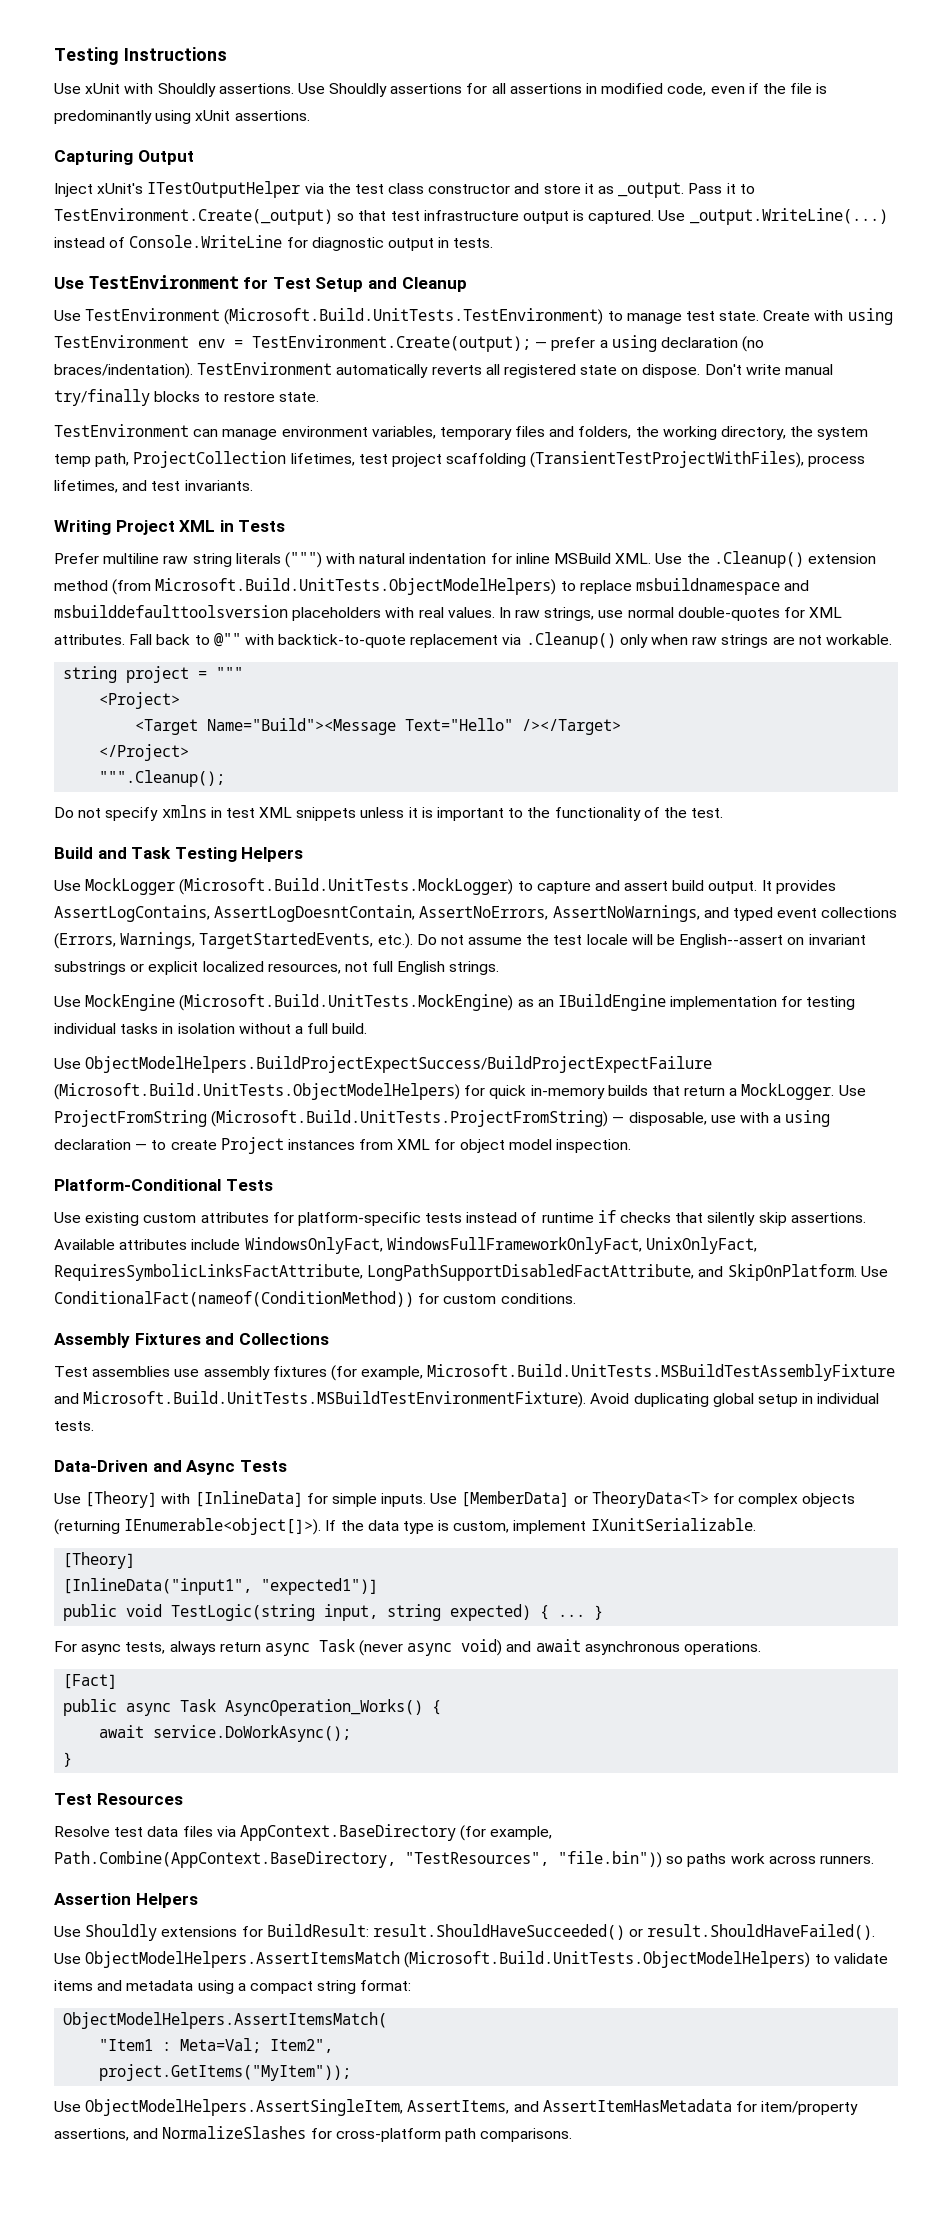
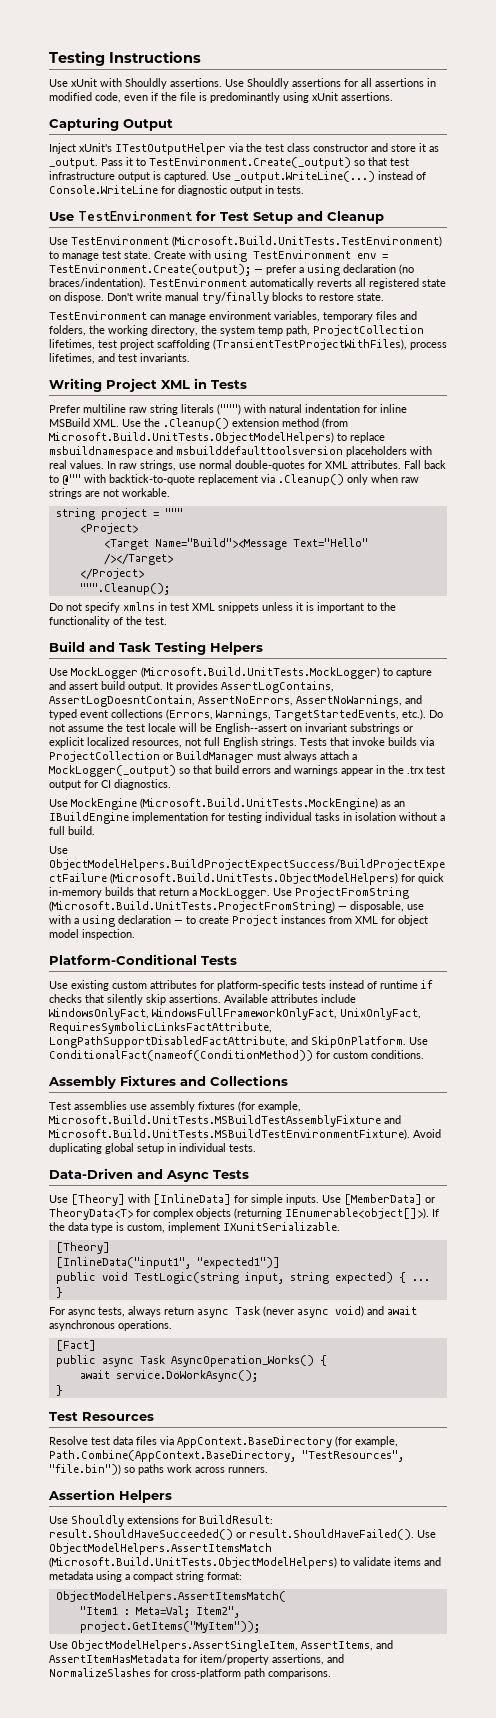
(500, 968) none -> [300,737,434,746] [49,751,357,763] [49,765,445,777] [49,779,171,790] Tests that invoke builds via ProjectCollection or BuildManager must always attach a MockLogger(_output) so that build errors and warnings appear in the .trx test output for CI diagnostics.

